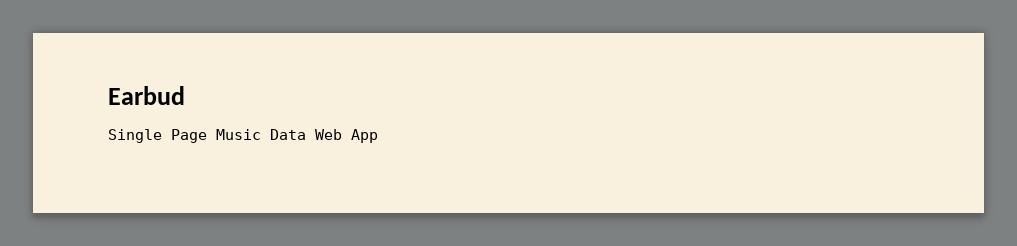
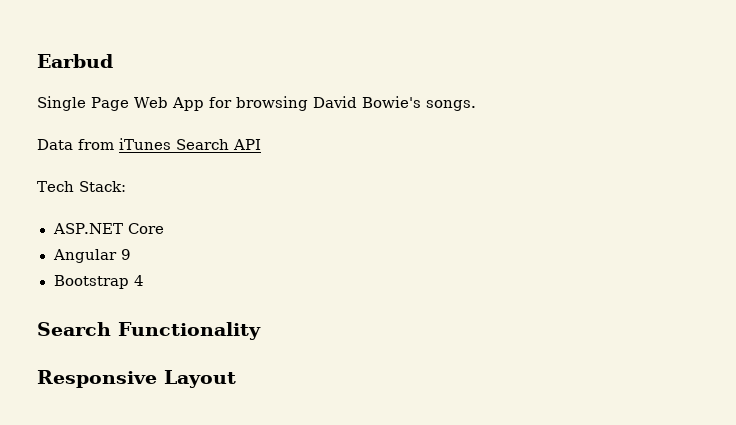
[216,129,378,143] Music Data Web App -> [134,96,476,111] [37,138,261,150] [37,181,126,192] [52,223,165,234] [52,249,131,263] [53,275,144,289] [37,322,261,340] [37,370,236,388] Web App for browsing David Bowie's songs. // Data from iTunes Search API // Tech Stack: // ASP.NET Core // Angular 9 // Bootstrap 4 // Search Functionality // Responsive Layout

